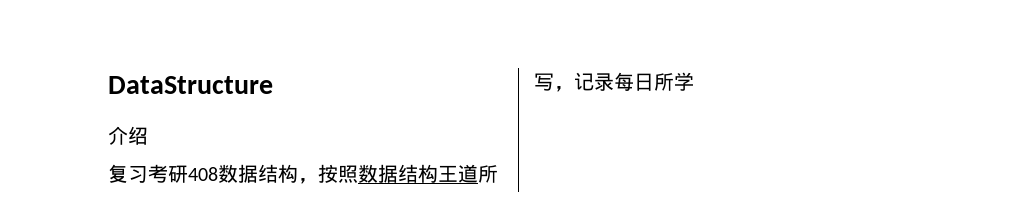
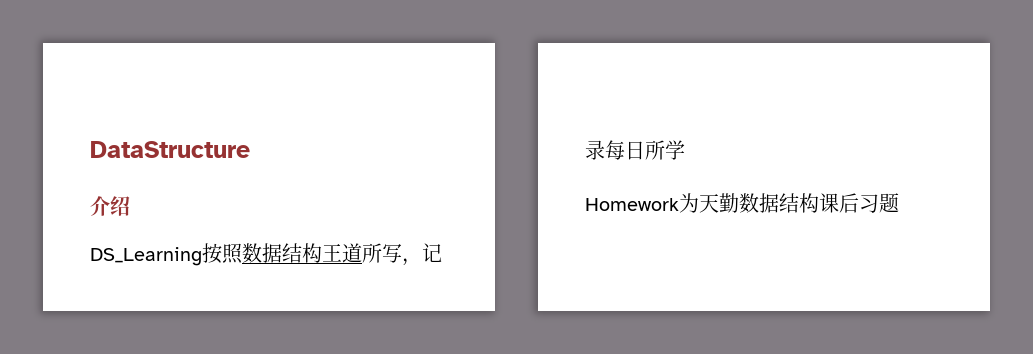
[108,164,318,184] 复习考研408数据结构， -> [90,247,202,266] DS_Learning
(694, 81) none -> [585,193,899,213] // Homework为天勤数据结构课后习题

